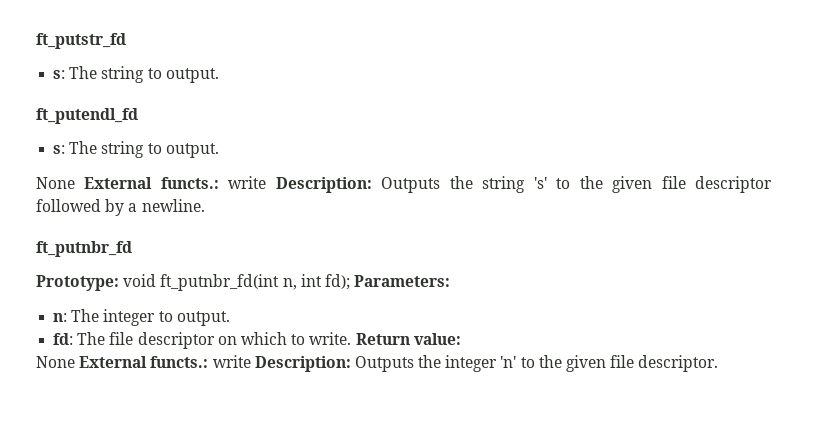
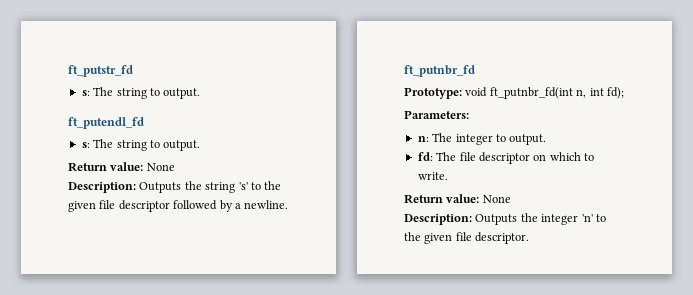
[36,176,267,189] None External functs.: write -> [68,162,175,172] Return value: None //
(350, 282) none -> (624, 93) //
[355,333,461,345] [36,355,251,368] Return value: // None External functs.: write -> [404,194,511,204] // Return value: None //

